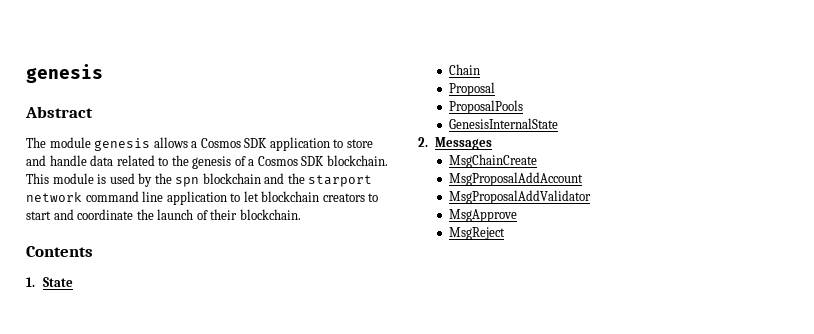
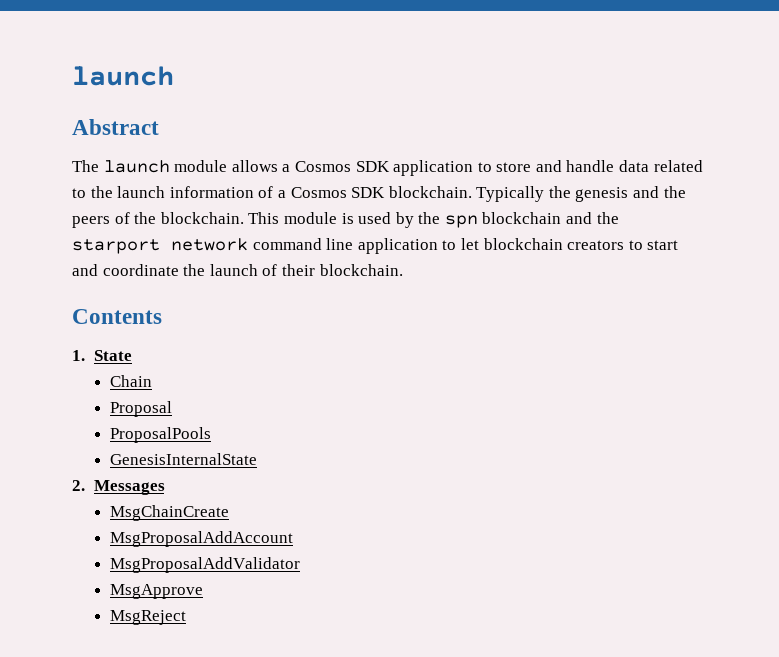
[26,64,103,83] genesis -> [72,66,174,86] launch
[49,137,151,151] module genesis -> [103,160,228,173] launch module
[192,156,232,169] genesis -> [117,186,254,198] launch information
(388, 160) none -> [476,186,686,202] [72,212,244,228] Typically the genesis and the peers of the blockchain.

